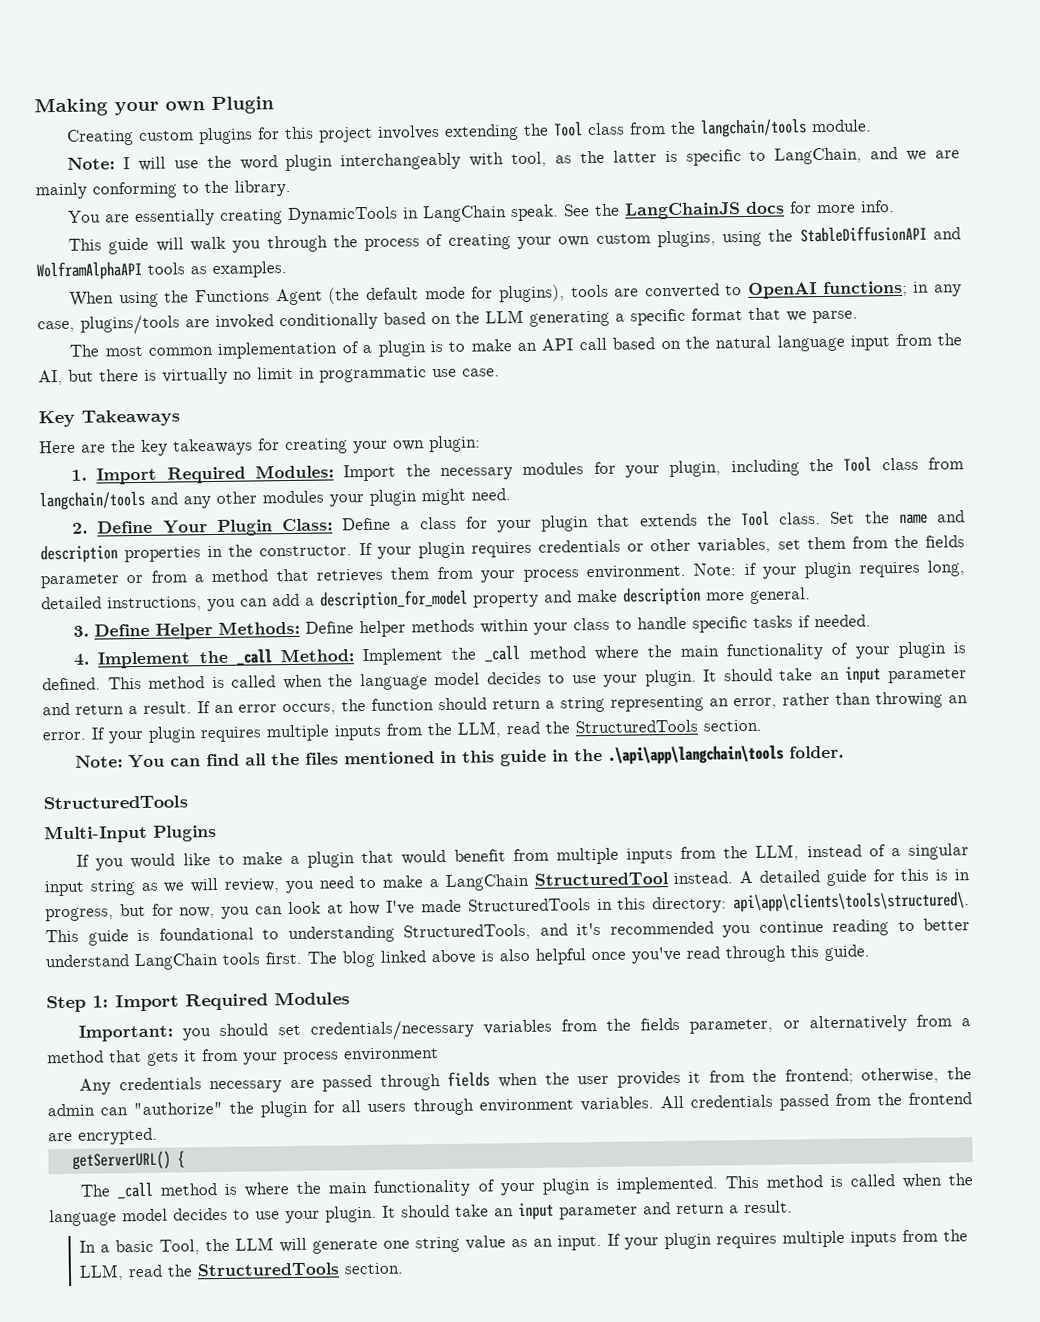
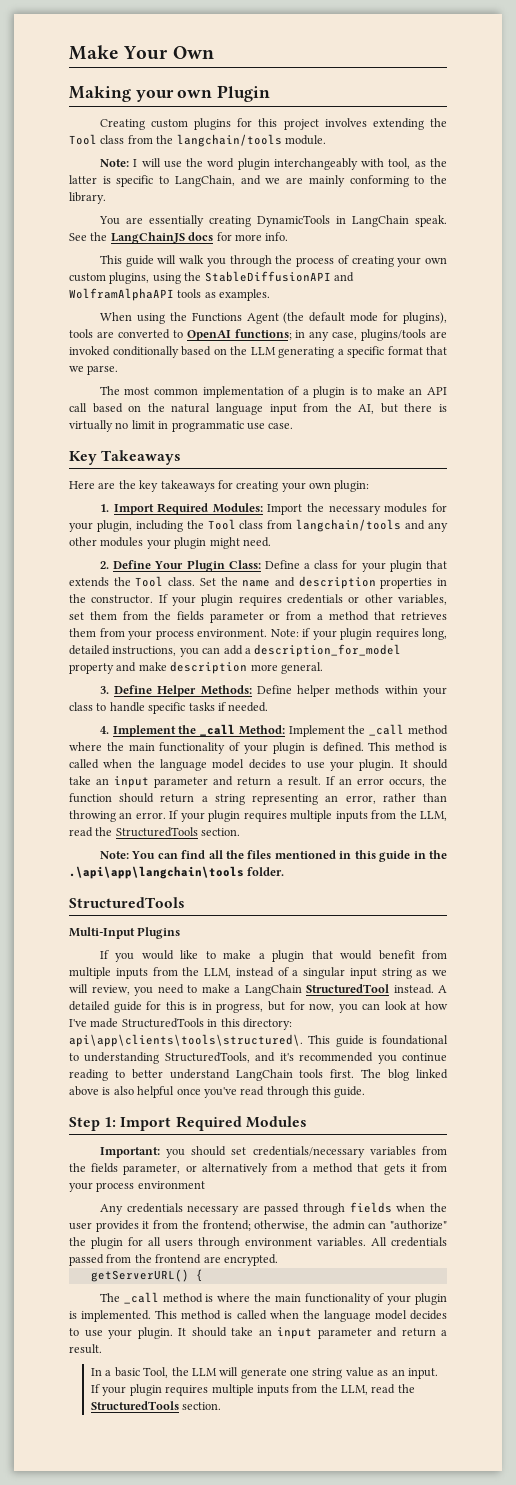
(34, 107) none -> [69,45,214,60] Make Your Own //

